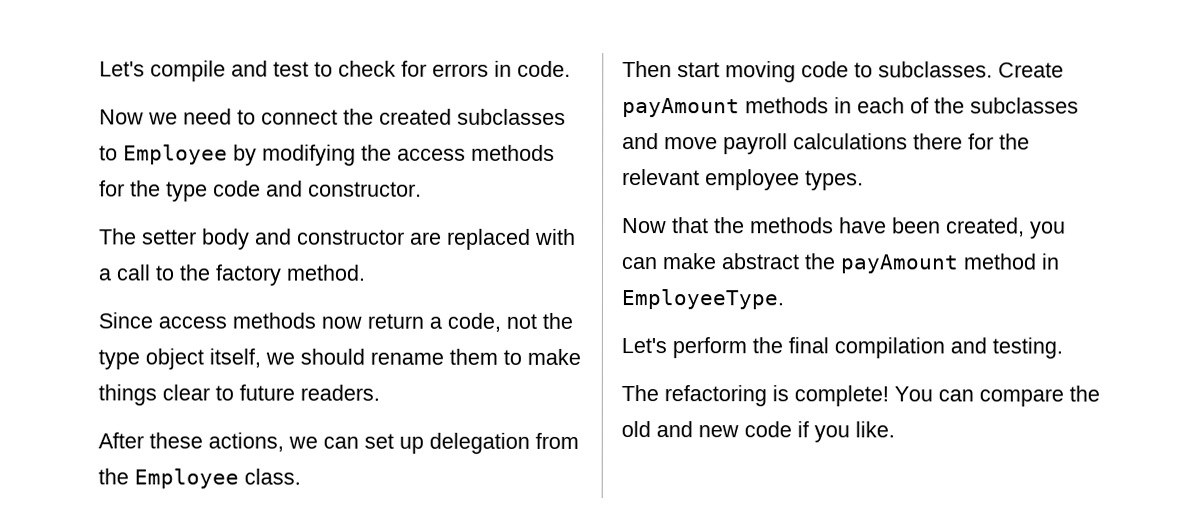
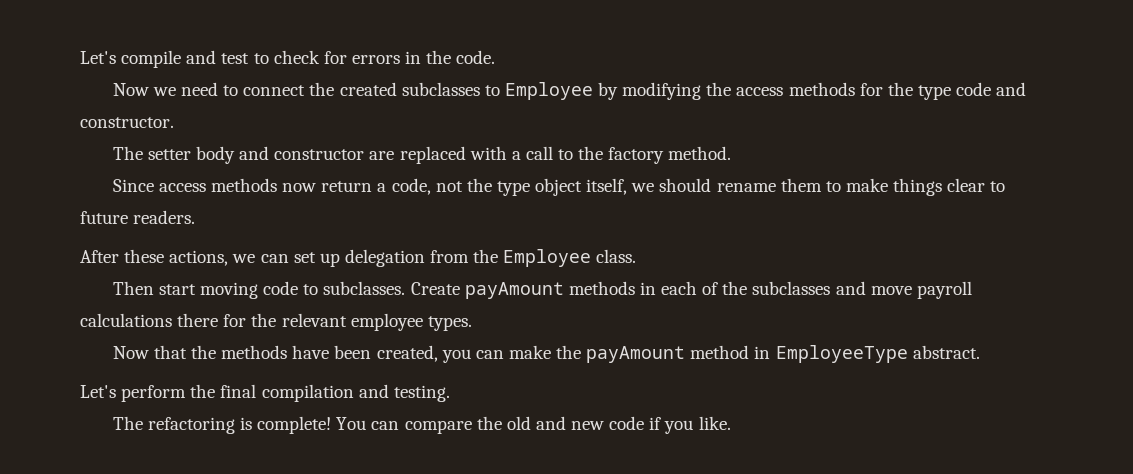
(512, 68) none -> [426,50,452,64] the
[721,253,800,270] abstract -> (551, 352) none
[621,289,784,310] EmployeeType. -> [775,345,980,363] EmployeeType abstract.

